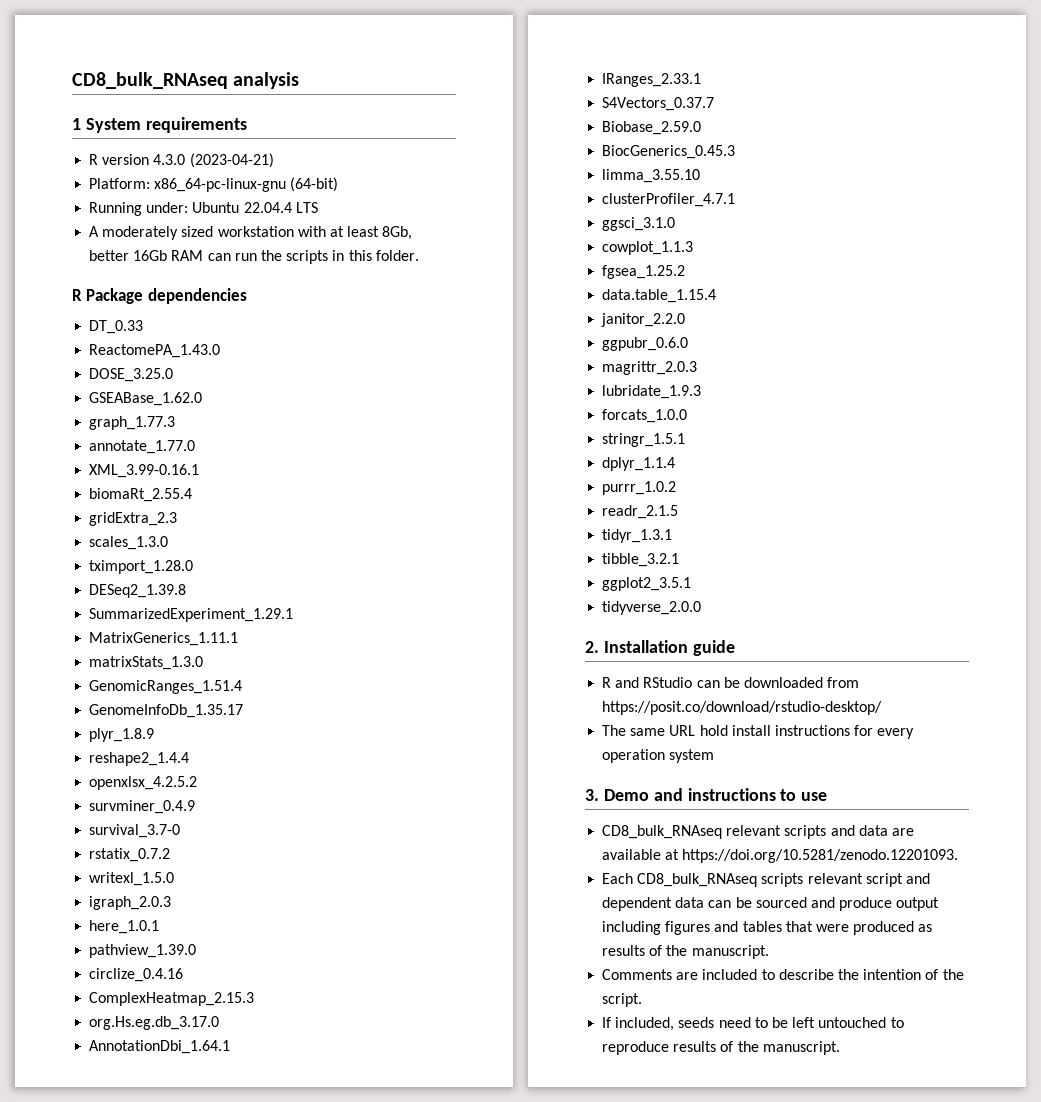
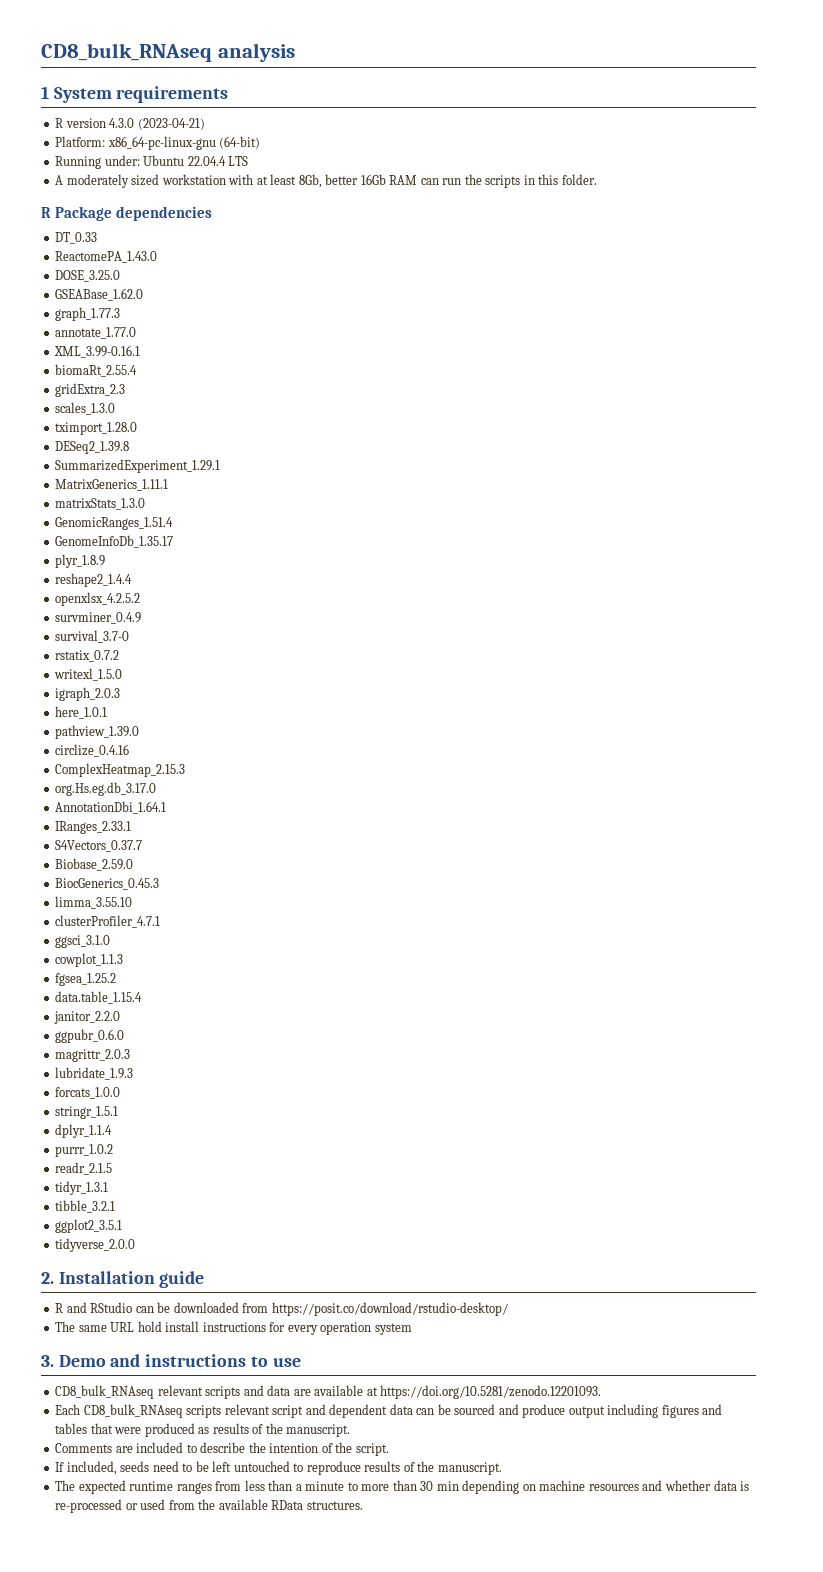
(840, 1048) none -> [55,1480,750,1494] [55,1499,363,1513] // The expected runtime ranges from less than a minute to more than 30 min depending on machine resources and whether data is re-processed or used from the available RData structures.

